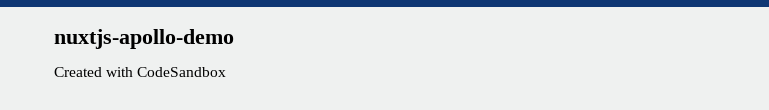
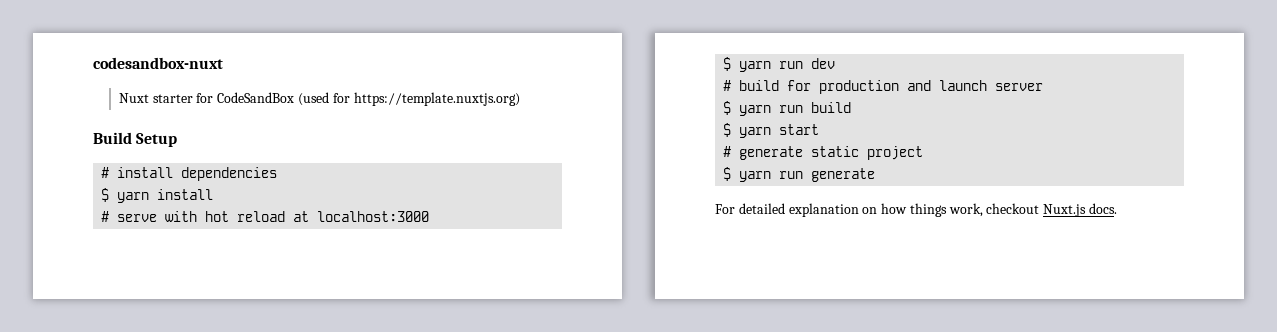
[54,29,234,49] [54,67,227,77] nuxtjs-apollo-demo // Created with CodeSandbox -> [93,57,223,69] [118,92,520,106] [93,132,178,147] [101,167,278,181] [101,188,214,203] [101,211,430,222] [723,57,836,72] [723,80,1044,94] [723,101,852,116] [723,123,820,138] [723,146,924,160] [723,167,876,182] [715,203,1118,217] codesandbox-nuxt // Nuxt starter for CodeSandBox (used for https://template.nuxtjs.org) // Build Setup // # install dependencies // $ yarn install // # serve with hot reload at localhost:3000 // $ yarn run dev // # build for production and launch server // $ yarn run build // $ yarn start // # generate static project // $ yarn run generate // For detailed explanation on how things work, checkout Nuxt.js docs.

